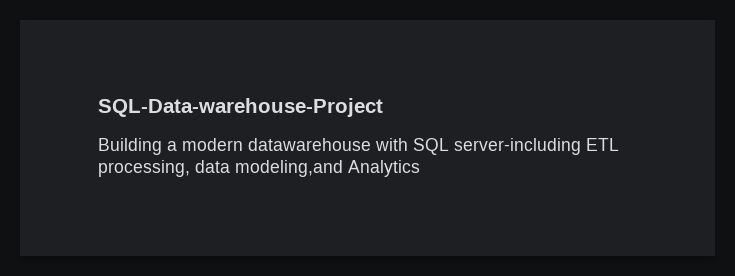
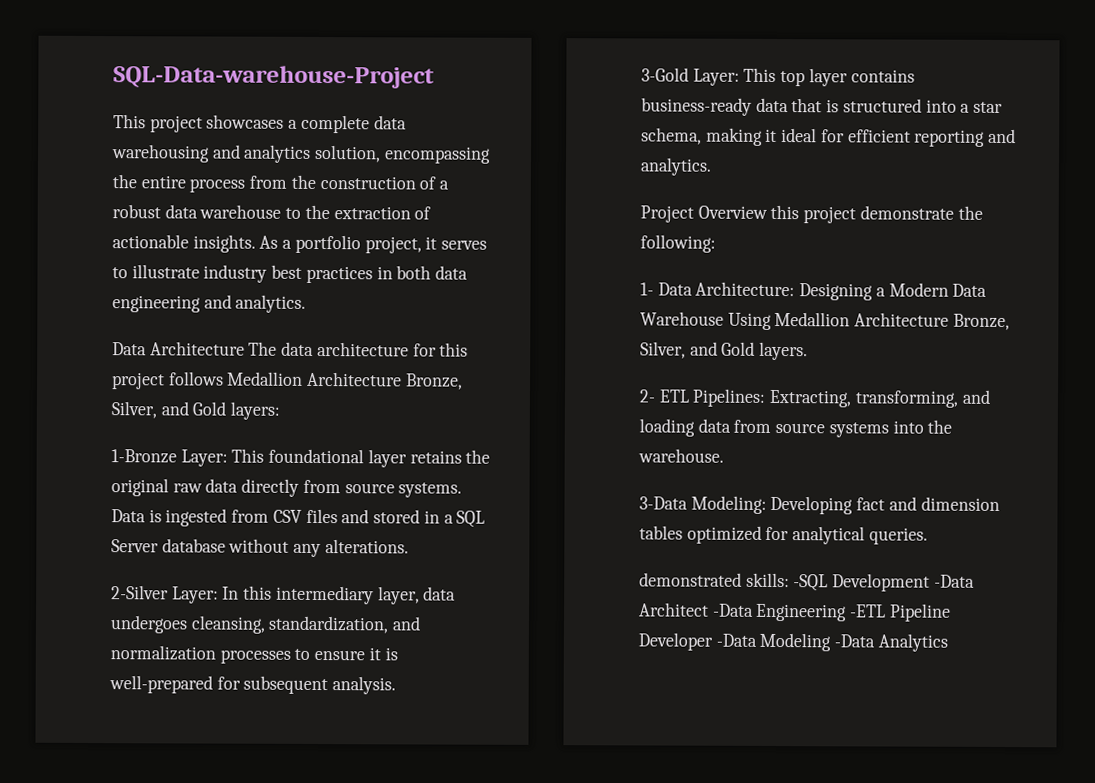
[98,138,619,155] [98,160,343,177] Building a modern datawarehouse with SQL server-including ETL processing, data modeling,and -> [113,114,407,134] [111,144,491,164] [112,174,450,193] [112,204,432,220] [112,234,488,254] [112,264,469,284] [112,294,307,313] [112,341,469,357] [112,371,463,390] [111,401,281,420] [111,448,491,468] [111,478,463,498] [111,508,486,528] [111,538,409,558] [111,585,457,605] [110,615,422,634] [110,645,398,664] [109,675,397,695] [641,67,915,87] [641,97,1004,116] [641,127,1017,147] [640,157,712,176] [640,204,983,224] [640,234,716,253] [640,281,988,301] [640,311,1010,331] [640,341,809,361] [639,388,991,408] [639,418,953,438] [638,448,724,463] [639,495,1000,515] [639,525,928,545] [639,572,975,592] [639,602,951,622] [638,632,876,652] This project showcases a complete data warehousing and analytics solution, encompassing the entire process from the construction of a robust data warehouse to the extraction of actionable insights. As a portfolio project, it serves to illustrate industry best practices in both data engineering and analytics. // Data Architecture The data architecture for this project follows Medallion Architecture Bronze, Silver, and Gold layers: // 1-Bronze Layer: This foundational layer retains the original raw data directly from source systems. Data is ingested from CSV files and stored in a SQL Server database without any alterations. // 2-Silver Layer: In this intermediary layer, data undergoes cleansing, standardization, and normalization processes to ensure it is well-prepared for subsequent analysis. // 3-Gold Layer: This top layer contains business-ready data that is structured into a star schema, making it ideal for efficient reporting and analytics. // Project Overview this project demonstrate the following: // 1- Data Architecture: Designing a Modern Data Warehouse Using Medallion Architecture Bronze, Silver, and Gold layers. // 2- ETL Pipelines: Extracting, transforming, and loading data from source systems into the warehouse. // 3-Data Modeling: Developing fact and dimension tables optimized for analytical queries. // demonstrated skills: -SQL Development -Data Architect -Data Engineering -ETL Pipeline Developer -Data Modeling -Data

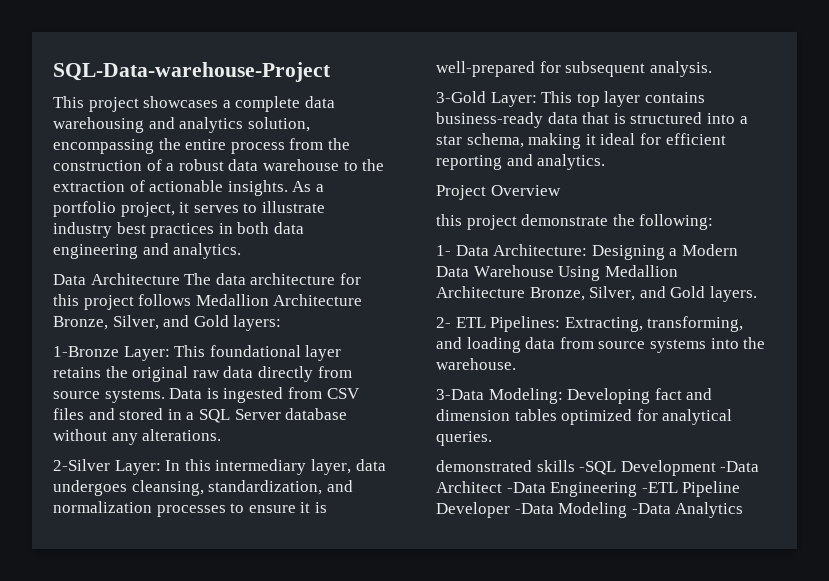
(768, 212) none -> (561, 190) //
[745,572,790,588] skills: -> [536,460,575,472] skills

